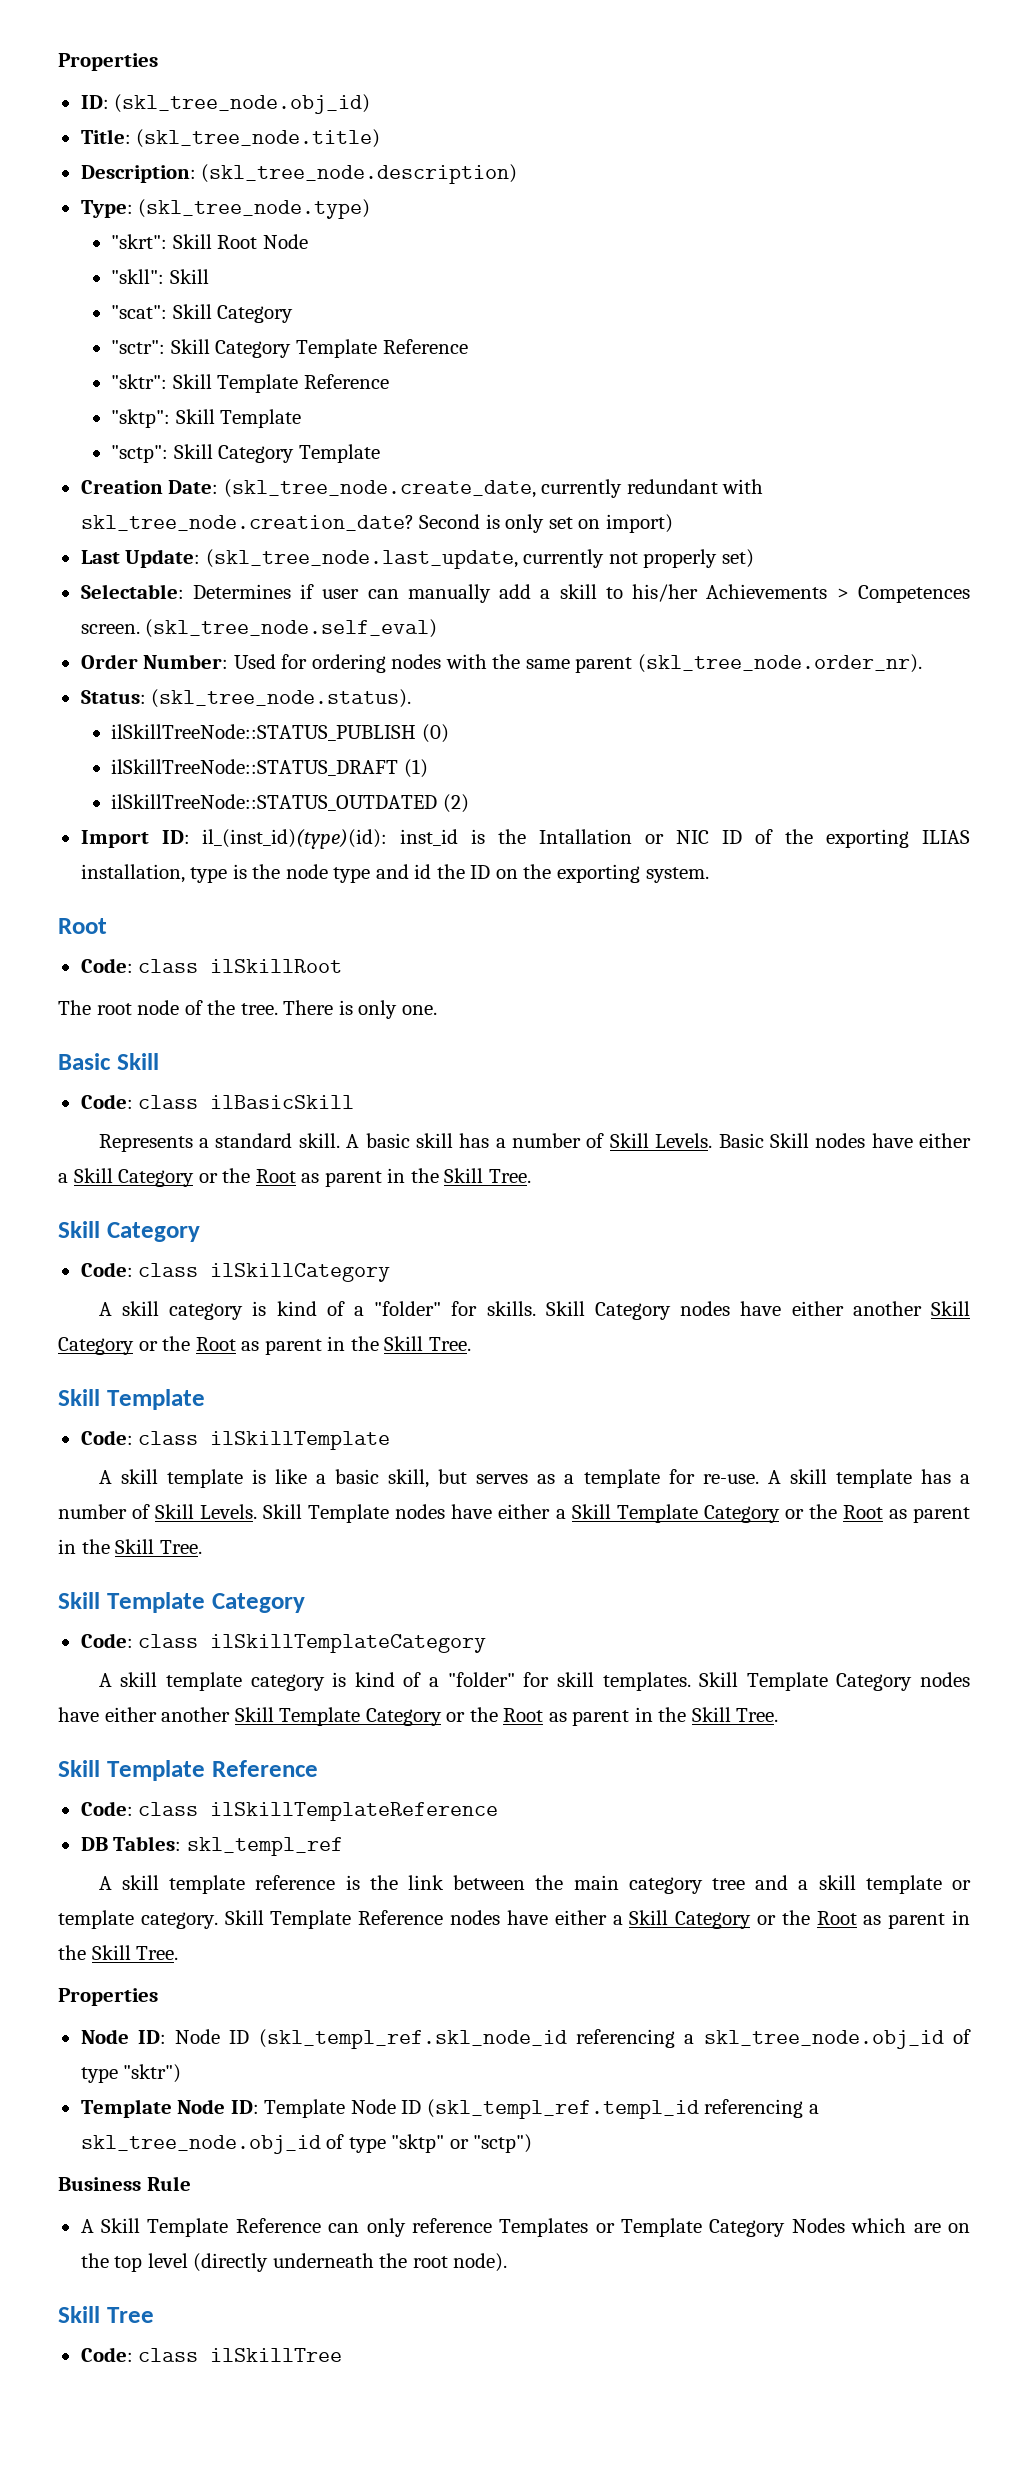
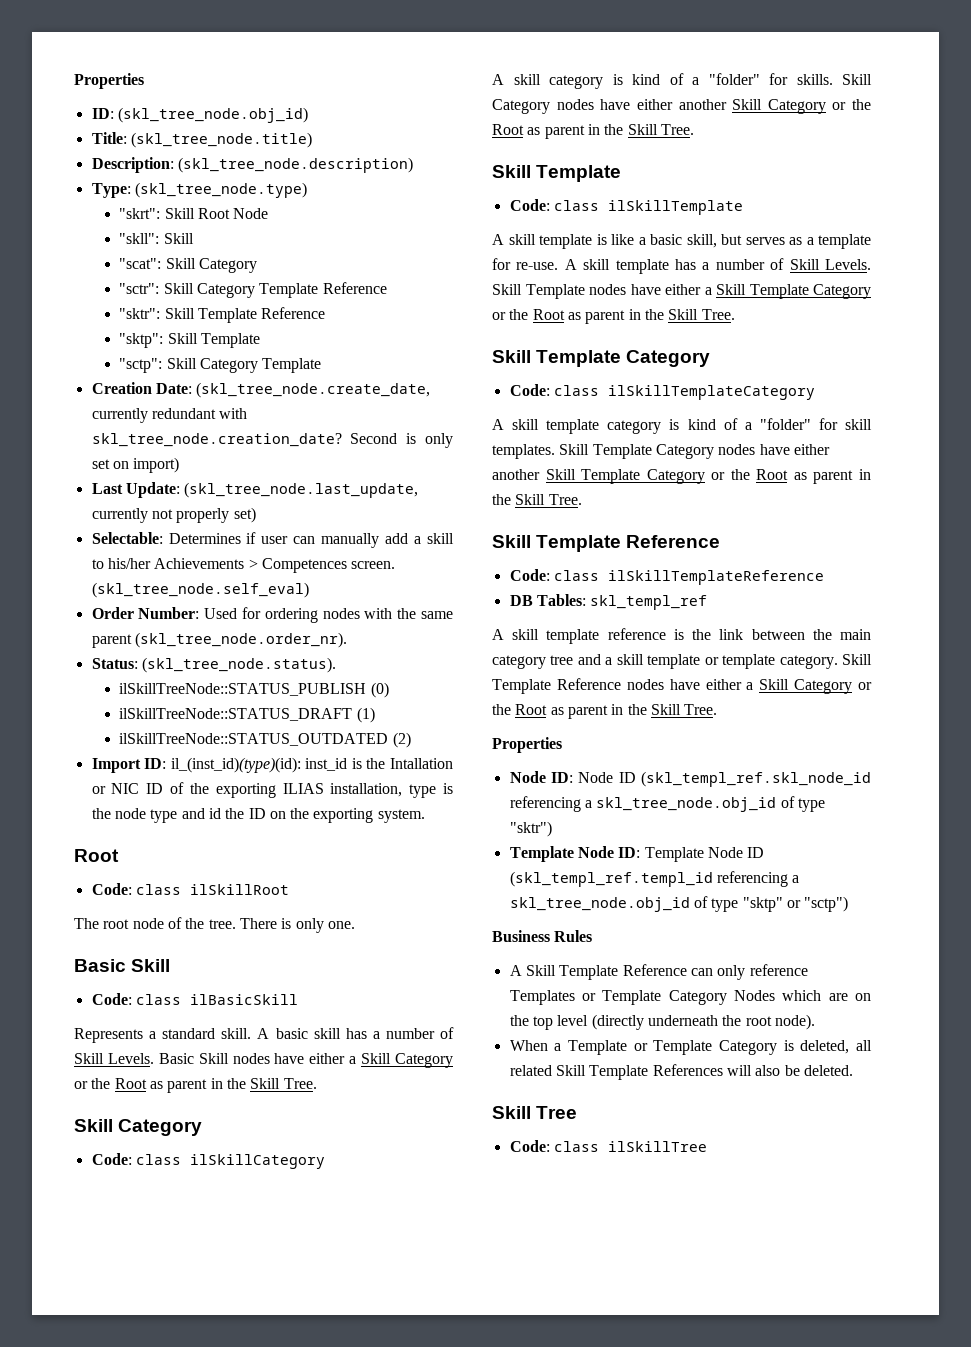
[146,2176,191,2191] Rule -> [554,930,593,942] Rules
(508, 2262) none -> [509,1040,872,1055] [509,1064,853,1080] // When a Template or Template Category is deleted, all related Skill Template References will also be deleted.

